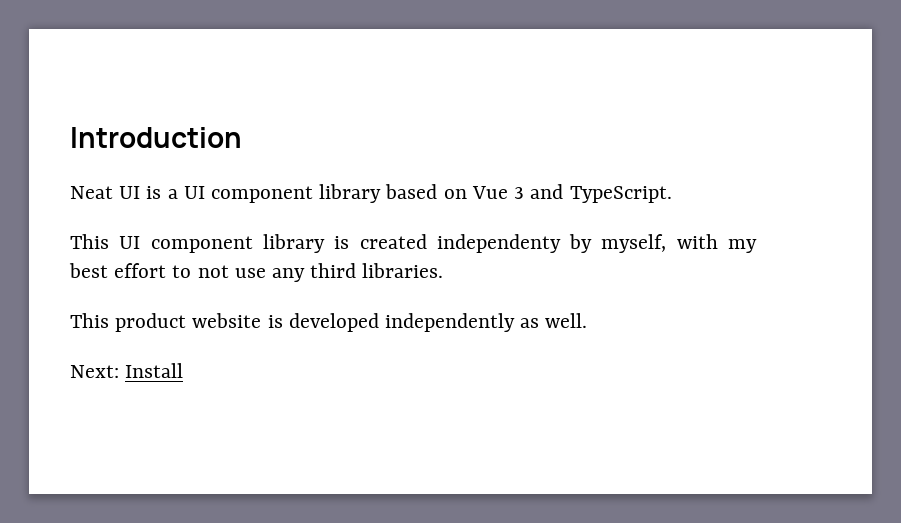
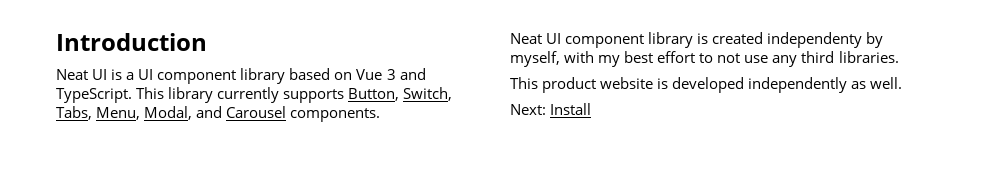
[70,234,109,249] // This -> [136,87,453,103] [56,106,381,122] [510,33,542,44] This library currently supports Button, Switch, Tabs, Menu, Modal, and Carousel components. // Neat

